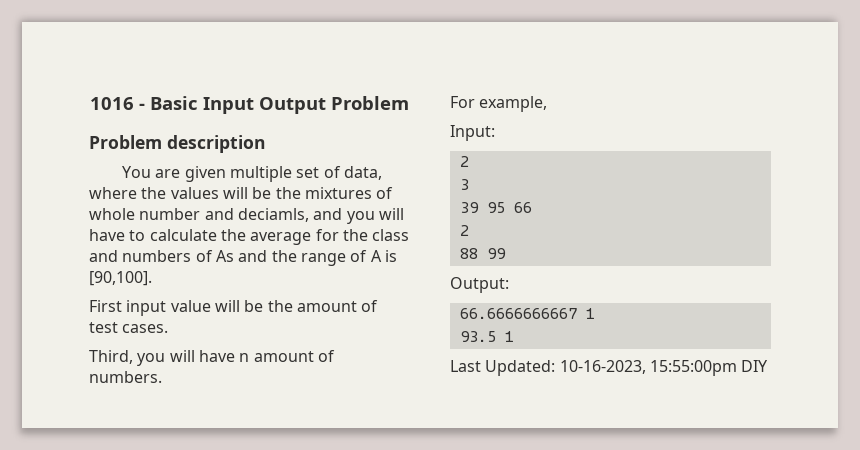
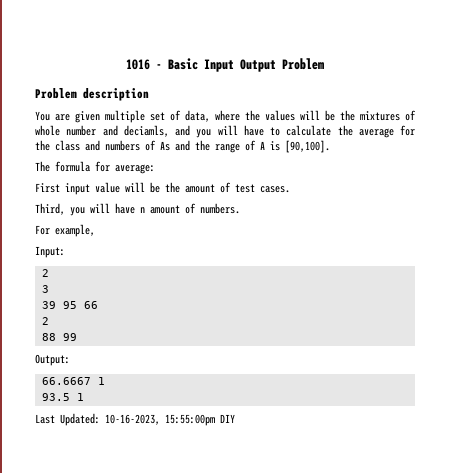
(152, 278) none -> [35,161,155,174] // The formula for average:
[459,308,577,319] 66.6666666667 -> [41,377,91,385] 66.6667

